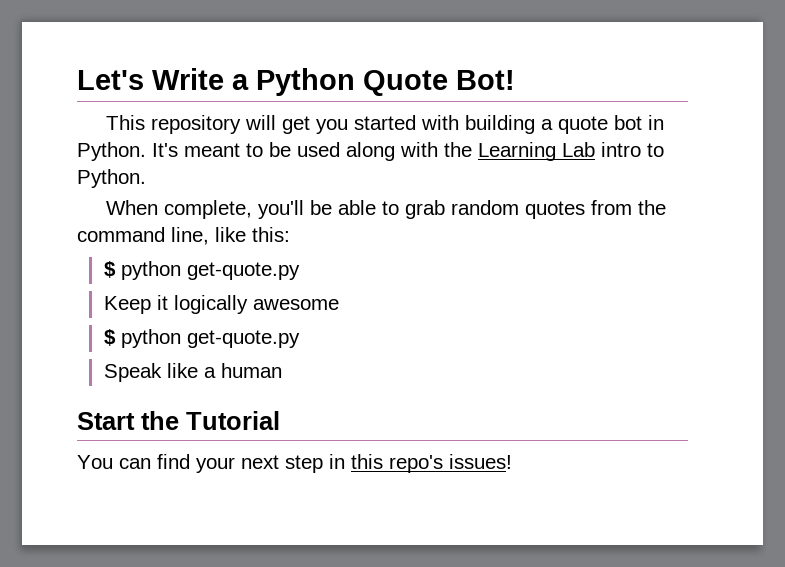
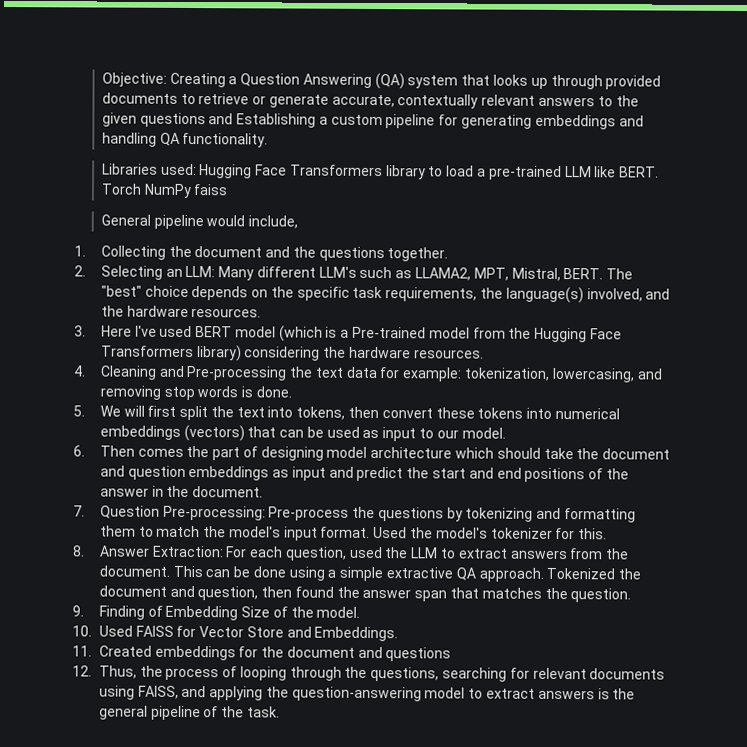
[77,68,515,96] [106,115,665,134] [77,142,664,161] [77,169,146,188] [106,200,667,219] [77,227,290,245] [103,261,300,280] [103,295,339,314] [103,329,300,348] [103,363,282,382] [77,411,280,430] [77,454,512,473] Let's Write a Python Quote Bot! // This repository will get you started with building a quote bot in Python. It's meant to be used along with the Learning Lab intro to Python. // When complete, you'll be able to grab random quotes from the command line, like this: // $ python get-quote.py // Keep it logically awesome // $ python get-quote.py // Speak like a human // Start the Tutorial // You can find your next step in this repo's issues! -> [101,72,662,90] [101,92,639,109] [101,112,644,130] [101,132,269,148] [101,163,660,181] [100,183,229,199] [100,214,299,230] [74,245,449,262] [74,265,634,282] [100,285,671,304] [100,305,262,318] [74,325,622,343] [100,345,484,362] [73,365,663,383] [99,385,292,401] [73,405,620,421] [99,424,506,442] [73,445,671,461] [99,465,629,483] [99,485,264,498] [73,505,636,523] [99,525,608,541] [73,545,630,561] [98,565,642,582] [98,585,632,603] [72,605,361,621] [72,625,399,642] [72,645,452,662] [72,665,666,682] [98,685,636,702] [98,705,280,721] Objective: Creating a Question Answering (QA) system that looks up through provided documents to retrieve or generate accurate, contextually relevant answers to the given questions and Establishing a custom pipeline for generating embeddings and handling QA functionality. // Libraries used: Hugging Face Transformers library to load a pre-trained LLM like BERT. Torch NumPy faiss // General pipeline would include, // 1. Collecting the document and the questions together. // 2. Selecting an LLM: Many different LLM's such as LLAMA2, MPT, Mistral, BERT. The "best" choice depends on the specific task requirements, the language(s) involved, and the hardware resources. // 3. Here I've used BERT model (which is a Pre-trained model from the Hugging Face Transformers library) considering the hardware resources. // 4. Cleaning and Pre-processing the text data for example: tokenization, lowercasing, and removing stop words is done. // 5. We will first split the text into tokens, then convert these tokens into numerical embeddings (vectors) that can be used as input to our model. // 6. Then comes the part of designing model architecture which should take the document and question embeddings as input and predict the start and end positions of the answer in the document. // 7. Question Pre-processing: Pre-process the questions by tokenizing and formatting them to match the model's input format. Used the model's tokenizer for this. // 8. Answer Extraction: For each question, used the LLM to extract answers from the document. This can be done using a simple extractive QA approach. Tokenized the document and question, then found the answer span that matches the question. // 9. Finding of Embedding Size of the model. // 10. Used FAISS for Vector Store and Embeddings. // 11. Created embeddings for the document and questions // 12. Thus, the process of looping through the questions, searching for relevant documents using FAISS, and applying the question-answering model to extract answers is the general pipeline of the task.

